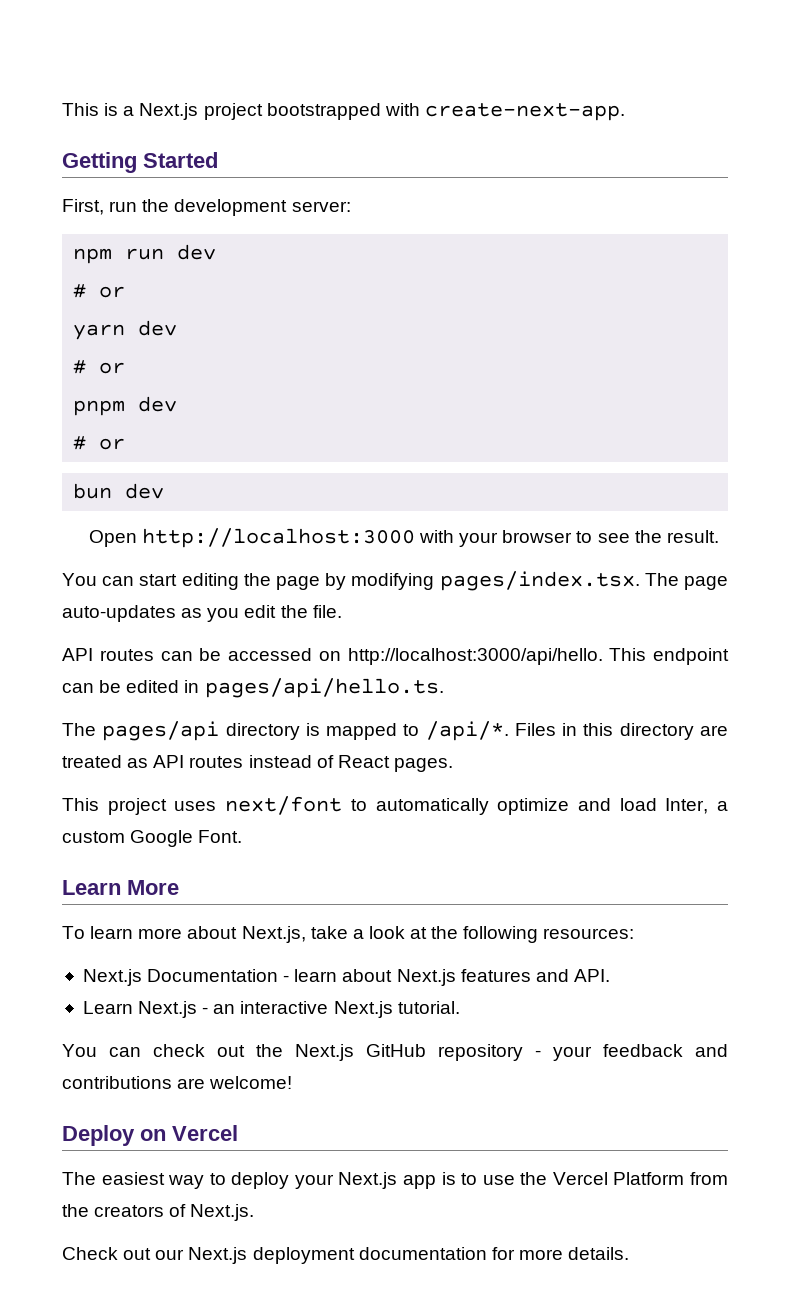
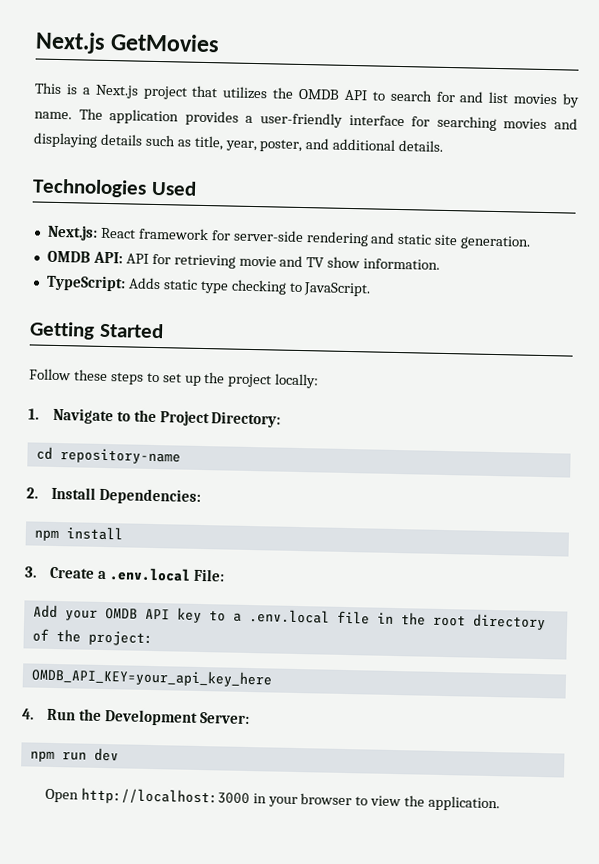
(62, 109) none -> [35,31,221,54] Next.js GetMovies //
[266,103,625,121] [62,152,218,173] [62,199,351,216] [73,244,217,264] [73,284,126,298] [73,320,178,340] [73,360,126,374] [73,396,178,416] [73,436,126,450] [73,483,113,499] bootstrapped with create-next-app. // Getting Started // First, run the development server: // npm run dev // # or // yarn dev // # or // pnpm dev // # or // bun -> [191,85,580,108] [34,108,579,131] [33,132,445,153] [32,178,197,198] [46,224,532,250] [46,250,441,270] [45,274,372,297] [29,321,164,340] [29,368,320,389] [28,407,282,428] [35,446,181,465] [26,486,201,505] [33,526,123,542] [24,566,225,582] [32,604,546,631] [31,628,153,647] [30,667,273,688] [22,708,250,726] [29,750,87,763] that utilizes the OMDB API to search for and list movies by name. The application provides a user-friendly interface for searching movies and displaying details such as title, year, poster, and additional details. // Technologies Used // Next.js: React framework for server-side rendering and static site generation. // OMDB API: API for retrieving movie and TV show information. // TypeScript: Adds static type checking to JavaScript. // Getting Started // Follow these steps to set up the project locally: // 1. Navigate to the Project Directory: // cd repository-name // 2. Install Dependencies: // npm install // 3. Create a .env.local File: // Add your OMDB API key to a .env.local file in the root directory of the project: // OMDB_API_KEY=your_api_key_here // 4. Run the Development Server: // npm run
[419,530,455,543] with -> [252,793,267,804] in
[597,530,719,543] [62,571,729,591] [62,605,342,622] [62,648,729,665] [62,678,444,698] [62,721,728,741] [62,755,453,772] [62,796,729,815] [62,830,243,847] [62,880,179,895] [62,926,635,943] [82,969,610,986] [82,1001,460,1018] [62,1044,728,1061] [62,1076,293,1089] [62,1125,238,1146] [62,1172,728,1189] [62,1204,255,1221] [62,1247,630,1264] see the result. // You can start editing the page by modifying pages/index.tsx. The page auto-updates as you edit the file. // API routes can be accessed on http://localhost:3000/api/hello. This endpoint can be edited in pages/api/hello.ts. // The pages/api directory is mapped to /api/*. Files in this directory are treated as API routes instead of React pages. // This project uses next/font to automatically optimize and load Inter, a custom Google Font. // Learn More // To learn more about Next.js, take a look at the following resources: // Next.js Documentation - learn about Next.js features and API. // Learn Next.js - an interactive Next.js tutorial. // You can check out the Next.js GitHub repository - your feedback and contributions are welcome! // Deploy on Vercel // The easiest way to deploy your Next.js app is to use the Vercel Platform from the creators of Next.js. // Check out our Next.js deployment documentation for more details. -> [370,795,501,812] view the application.

